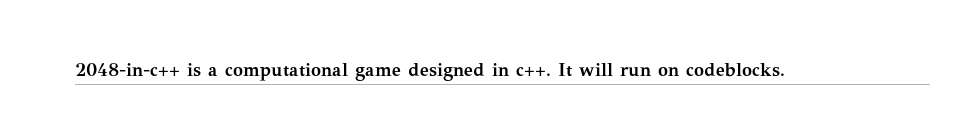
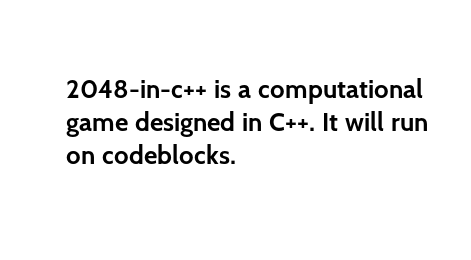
[516,66,551,76] c++. -> [269,113,316,131] C++.

